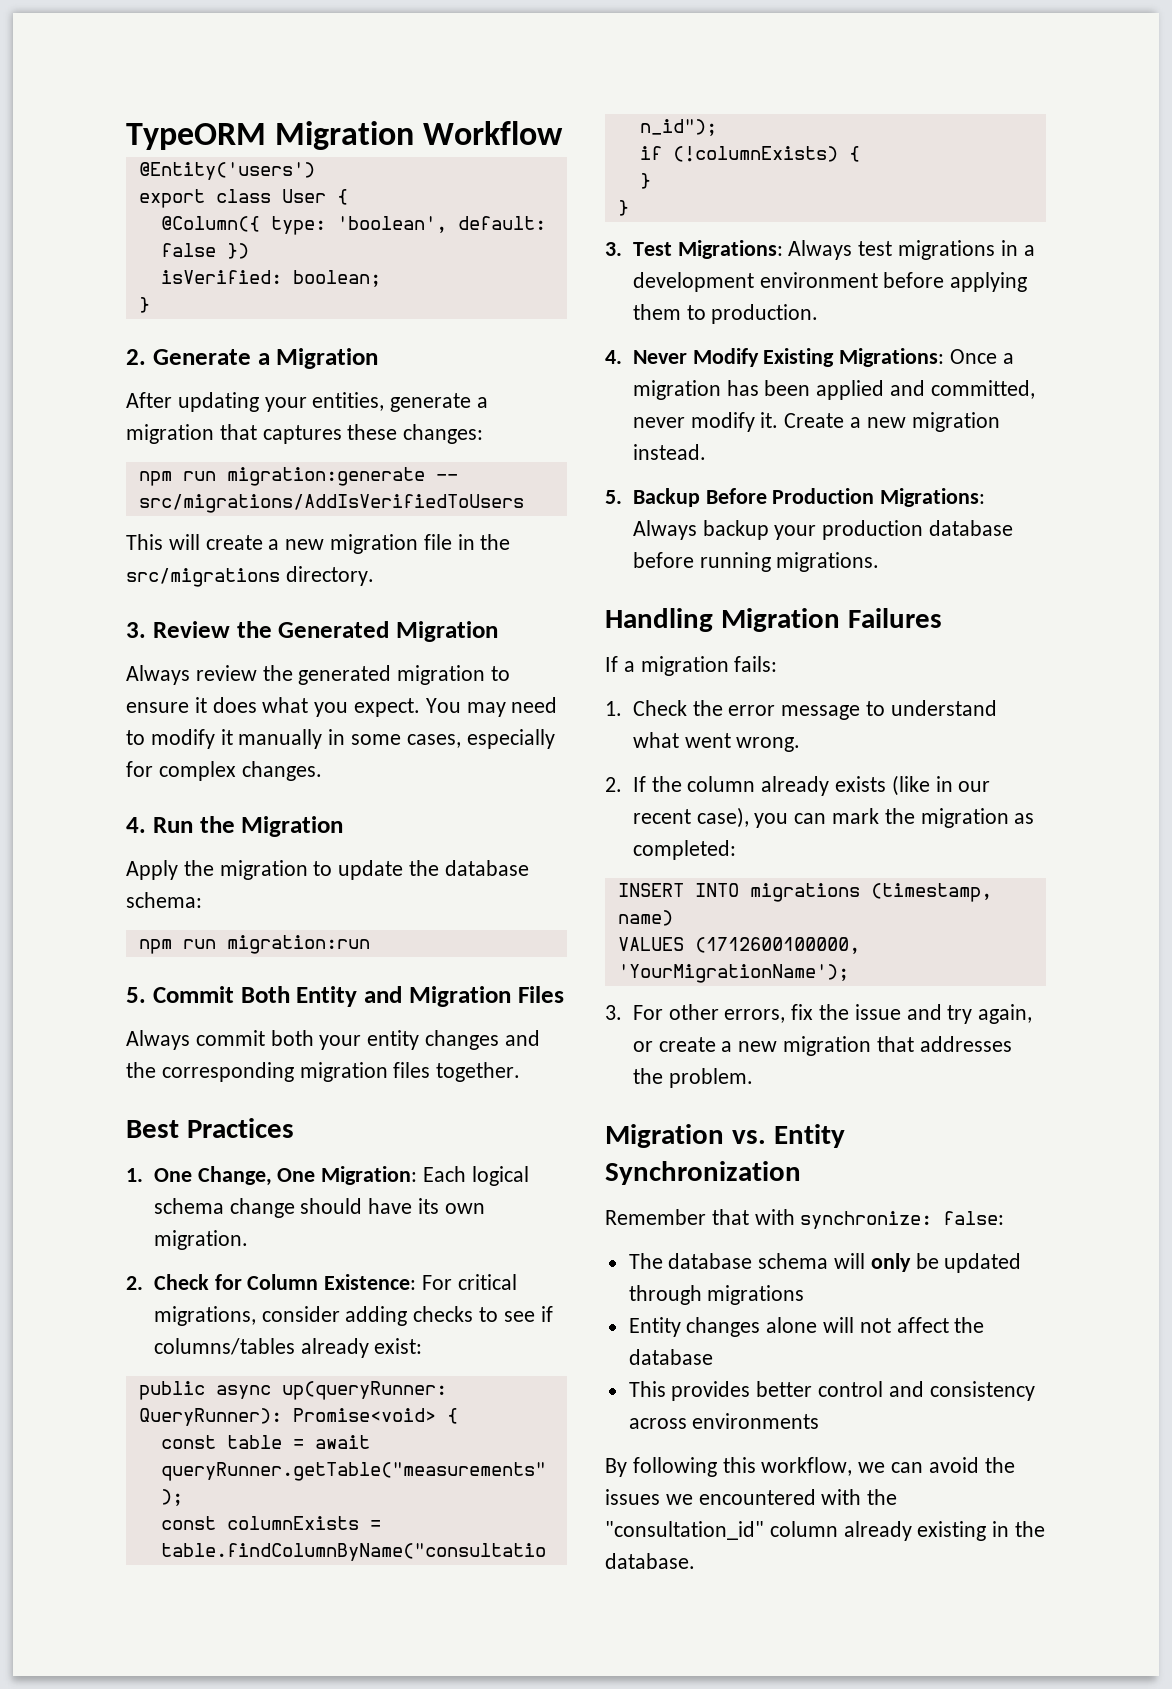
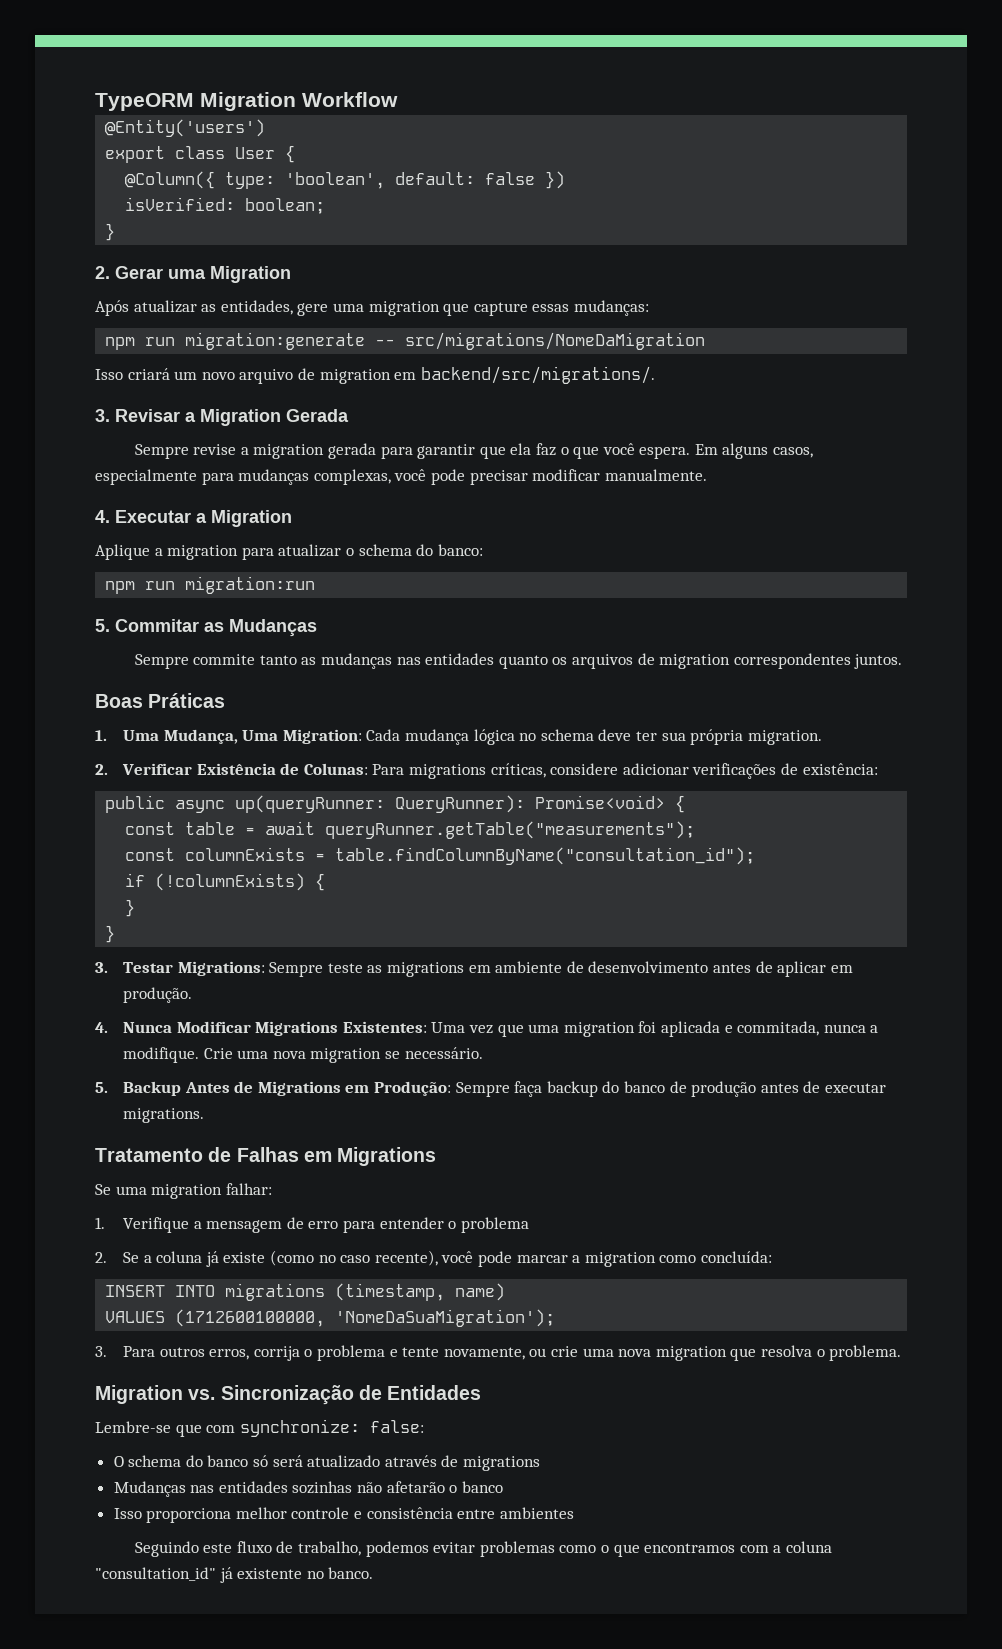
[152,348,379,369] [126,392,489,412] [126,424,484,444] [138,467,458,486] [138,494,524,513] [126,534,511,554] [126,566,374,587] [126,621,498,642] [126,665,511,685] [126,697,558,717] [126,729,555,749] [126,761,322,781] [126,816,344,837] [126,860,529,880] [126,892,202,908] [138,935,370,954] [126,986,564,1007] [126,1030,540,1050] [126,1062,521,1082] [126,1118,294,1138] [126,1166,529,1186] [153,1198,485,1218] [153,1230,248,1250] [126,1274,517,1290] [153,1306,553,1326] [153,1338,423,1358] Generate a Migration // After updating your entities, generate a migration that captures these changes: // npm run migration:generate -- src/migrations/AddIsVerifiedToUsers // This will create a new migration file in the src/migrations directory. // 3. Review the Generated Migration // Always review the generated migration to ensure it does what you expect. You may need to modify it manually in some cases, especially for complex changes. // 4. Run the Migration // Apply the migration to update the database schema: // npm run migration:run // 5. Commit Both Entity and Migration Files // Always commit both your entity changes and the corresponding migration files together. // Best Practices // 1. One Change, One Migration: Each logical schema change should have its own migration. // 2. Check for Column Existence: For critical migrations, consider adding checks to see if columns/tables already exist: -> [115,266,291,283] [95,300,649,316] [105,332,706,350] [95,366,655,384] [95,409,349,426] [134,443,814,459] [95,469,707,485] [95,510,292,527] [95,544,483,560] [105,576,316,594] [95,619,317,637] [134,653,903,669] [95,693,226,708] [95,729,822,745] [95,763,878,779] Gerar uma Migration // Após atualizar as entidades, gere uma migration que capture essas mudanças: // npm run migration:generate -- src/migrations/NomeDaMigration // Isso criará um novo arquivo de migration em backend/src/migrations/. // 3. Revisar a Migration Gerada // Sempre revise a migration gerada para garantir que ela faz o que você espera. Em alguns casos, especialmente para mudanças complexas, você pode precisar modificar manualmente. // 4. Executar a Migration // Aplique a migration para atualizar o schema do banco: // npm run migration:run // 5. Commitar as Mudanças // Sempre commite tanto as mudanças nas entidades quanto os arquivos de migration correspondentes juntos. // Boas Práticas // 1. Uma Mudança, Uma Migration: Cada mudança lógica no schema deve ter sua própria migration. // 2. Verificar Existência de Colunas: Para migrations críticas, considere adicionar verificações de existência:
[632,240,1035,260] [632,272,1028,292] [632,304,819,324] [605,348,1014,367] [632,380,1035,400] [632,412,1000,432] [632,444,706,460] [605,488,986,507] [632,520,1013,540] [632,552,880,572] [605,608,942,632] [605,656,778,676] [605,700,997,720] [632,732,801,752] [605,775,991,796] [632,807,1035,828] [632,840,736,860] Test Migrations: Always test migrations in a development environment before applying them to production. // 4. Never Modify Existing Migrations: Once a migration has been applied and committed, never modify it. Create a new migration instead. // 5. Backup Before Production Migrations: Always backup your production database before running migrations. // Handling Migration Failures // If a migration fails: // 1. Check the error message to understand what went wrong. // 2. If the column already exists (like in our recent case), you can mark the migration as completed: -> [123,961,853,977] [123,987,193,1003] [95,1021,879,1037] [123,1047,483,1063] [95,1081,886,1097] [123,1108,205,1123] [95,1147,437,1166] [95,1183,272,1199] [95,1217,529,1233] [95,1250,772,1267] Testar Migrations: Sempre teste as migrations em ambiente de desenvolvimento antes de aplicar em produção. // 4. Nunca Modificar Migrations Existentes: Uma vez que uma migration foi aplicada e commitada, nunca a modifique. Crie uma nova migration se necessário. // 5. Backup Antes de Migrations em Produção: Sempre faça backup do banco de produção antes de executar migrations. // Tratamento de Falhas em Migrations // Se uma migration falhar: // 1. Verifique a mensagem de erro para entender o problema // 2. Se a coluna já existe (como no caso recente), você pode marcar a migration como concluída:
[617,964,849,983] [605,1004,1033,1024] [632,1036,1012,1056] [632,1068,753,1088] [605,1124,845,1148] [605,1161,801,1185] [605,1209,1005,1229] [628,1253,1022,1273] [628,1285,805,1305] [628,1317,985,1337] [628,1349,713,1365] [628,1381,1035,1401] [628,1413,820,1429] [605,1457,1015,1477] [605,1489,898,1505] [605,1521,1046,1541] [605,1553,695,1569] 'YourMigrationName'); // 3. For other errors, fix the issue and try again, or create a new migration that addresses the problem. // Migration vs. Entity Synchronization // Remember that with synchronize: false: // The database schema will only be updated through migrations // Entity changes alone will not affect the database // This provides better control and consistency across environments // By following this workflow, we can avoid the issues we encountered with the "consultation_id" column already existing in the database. -> [335,1309,556,1327] [95,1345,902,1361] [95,1385,482,1405] [95,1419,424,1437] [113,1455,541,1471] [113,1481,503,1497] [113,1507,574,1523] [134,1541,832,1557] [95,1567,374,1583] 'NomeDaSuaMigration'); // 3. Para outros erros, corrija o problema e tente novamente, ou crie uma nova migration que resolva o problema. // Migration vs. Sincronização de Entidades // Lembre-se que com synchronize: false: // O schema do banco só será atualizado através de migrations // Mudanças nas entidades sozinhas não afetarão o banco // Isso proporciona melhor controle e consistência entre ambientes // Seguindo este fluxo de trabalho, podemos evitar problemas como o que encontramos com a coluna "consultation_id" já existente no banco.

